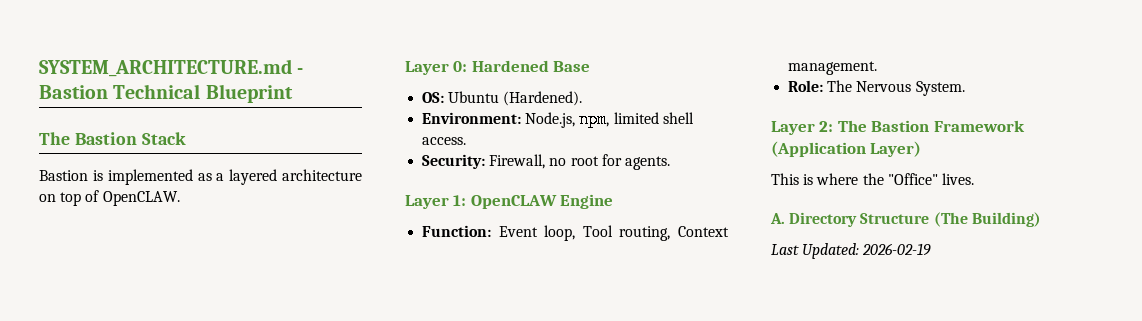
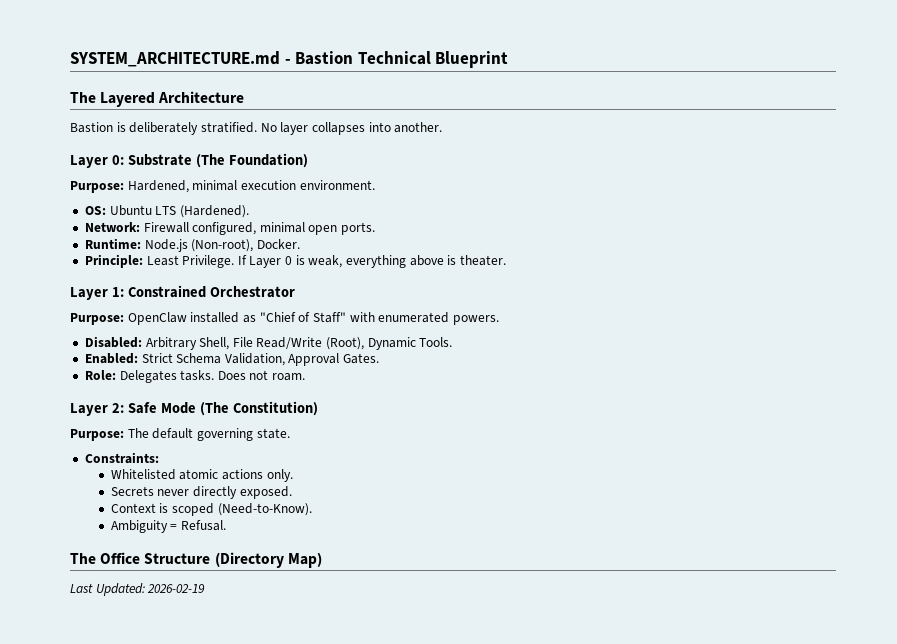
[74,132,186,145] Bastion Stack -> [100,91,245,107] Layered Architecture
[107,169,362,185] [39,190,180,206] [405,60,591,75] implemented as a layered architecture on top of OpenCLAW. // Layer 0: Hardened Base -> [129,122,443,135] [70,153,308,168] [70,180,375,193] deliberately stratified. No layer collapses into another. // Layer 0: Substrate (The Foundation) // Purpose: Hardened, minimal execution environment.
(500, 97) none -> [155,206,177,215] LTS
[422,111,694,128] [422,137,467,145] [422,154,670,170] [405,194,614,209] [422,225,729,241] [788,61,878,75] [788,80,965,96] [771,120,1025,135] [771,141,922,157] [771,173,974,185] [770,212,1041,227] Environment: Node.js, npm, limited shell access. // Security: Firewall, no root for agents. // Layer 1: OpenCLAW Engine // Function: Event loop, Tool routing, Context management. // Role: The Nervous System. // Layer 2: The Bastion Framework (Application Layer) // This is where the "Office" lives. // A. Directory Structure (The Building) -> [84,222,376,235] [84,238,300,252] [84,254,506,268] [70,285,295,300] [70,312,499,325] [84,336,453,350] [84,353,380,366] [84,370,306,383] [70,401,318,416] [70,428,290,441] [84,452,159,464] [110,469,293,482] [110,486,292,499] [110,503,312,516] [110,520,227,533] [70,552,322,568] Network: Firewall configured, minimal open ports. // Runtime: Node.js (Non-root), Docker. // Principle: Least Privilege. If Layer 0 is weak, everything above is theater. // Layer 1: Constrained Orchestrator // Purpose: OpenClaw installed as "Chief of Staff" with enumerated powers. // Disabled: Arbitrary Shell, File Read/Write (Root), Dynamic Tools. // Enabled: Strict Schema Validation, Approval Gates. // Role: Delegates tasks. Does not roam. // Layer 2: Safe Mode (The Constitution) // Purpose: The default governing state. // Constraints: // Whitelisted atomic actions only. // Secrets never directly exposed. // Context is scoped (Need-to-Know). // Ambiguity = Refusal. // The Office Structure (Directory Map)

